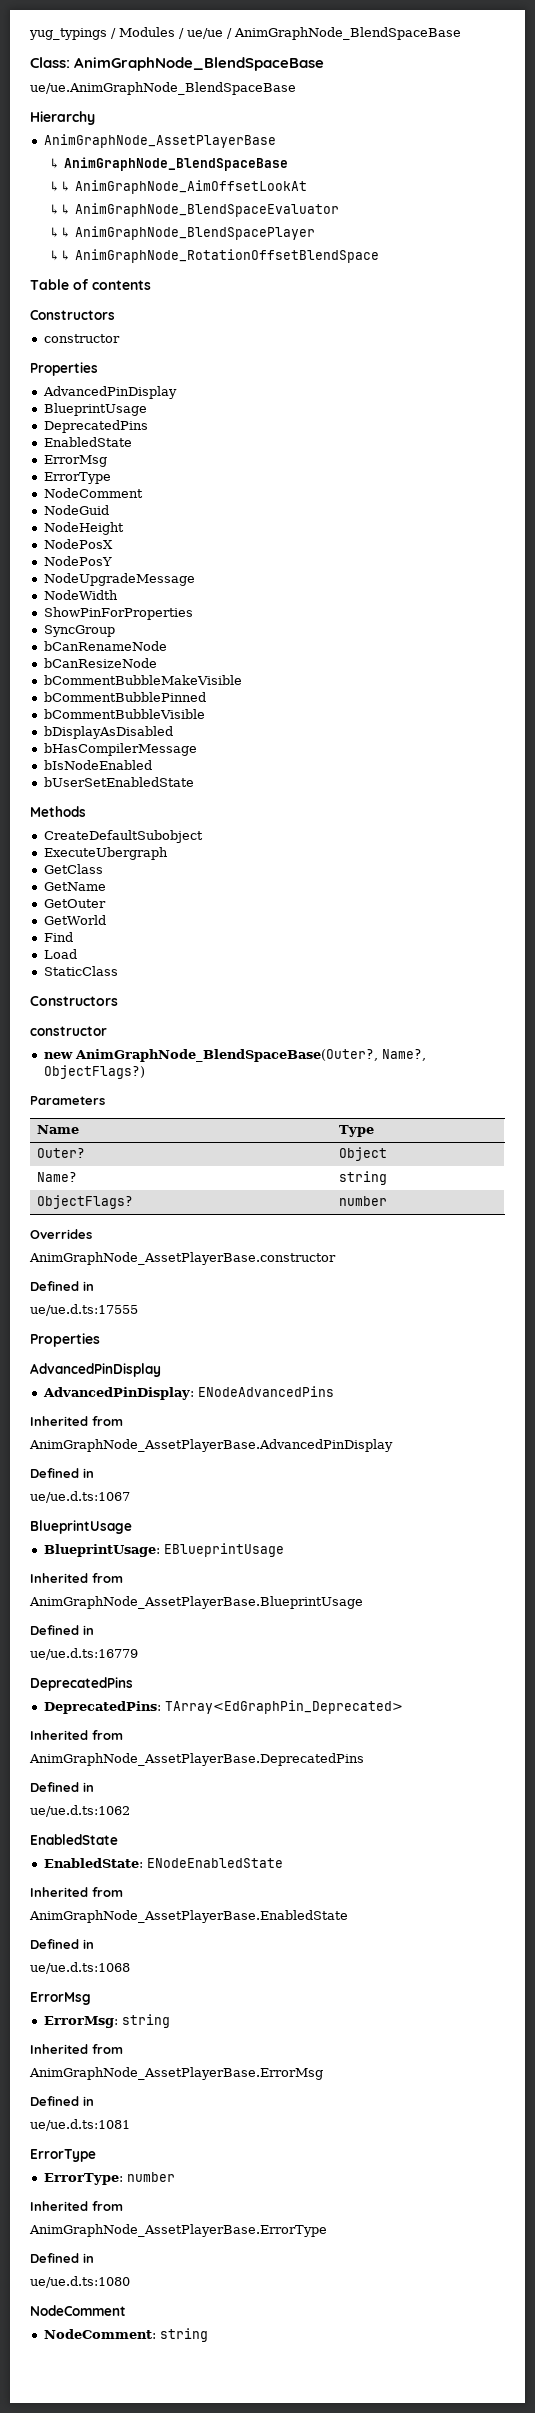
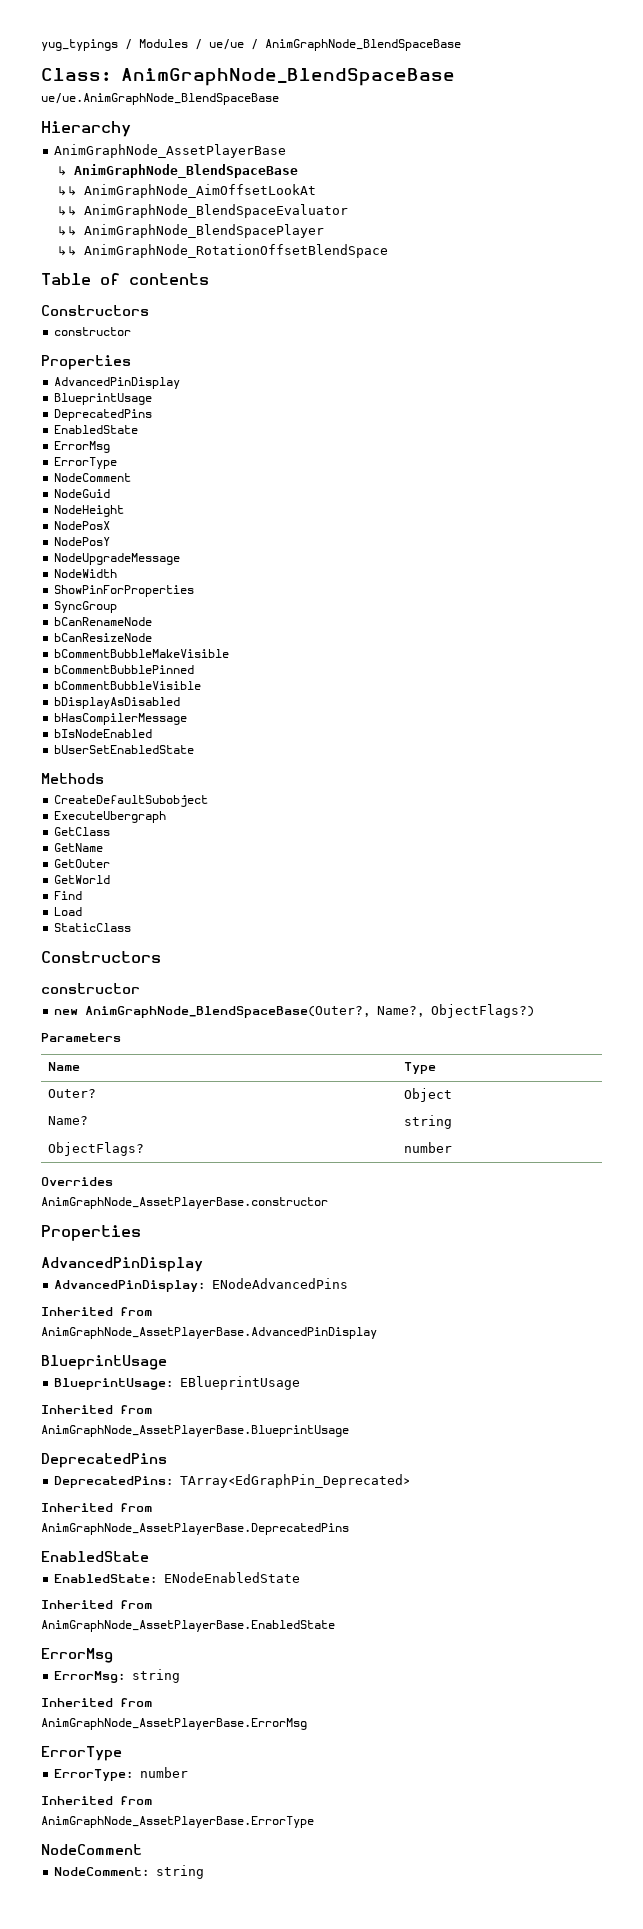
[30,1281,94,1291] [30,1304,138,1316] // Defined in // ue/ue.d.ts:17555 -> (328, 1203) none
[30,1468,94,1478] [30,1491,130,1503] // Defined in // ue/ue.d.ts:1067 -> (377, 1333) none
[30,1625,94,1635] [30,1648,138,1660] // Defined in // ue/ue.d.ts:16779 -> (349, 1431) none
[30,1782,94,1792] [30,1805,130,1817] // Defined in // ue/ue.d.ts:1062 -> (349, 1529) none
[30,1939,94,1949] [30,1962,130,1974] // Defined in // ue/ue.d.ts:1068 -> (335, 1626) none
[30,2096,94,2106] [30,2119,130,2131] // Defined in // ue/ue.d.ts:1081 -> (307, 1724) none
[30,2253,94,2263] [30,2276,130,2288] // Defined in // ue/ue.d.ts:1080 -> (314, 1822) none

